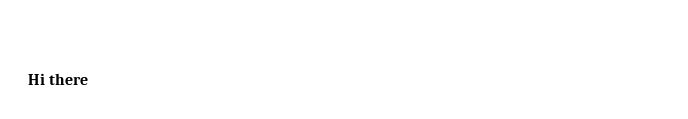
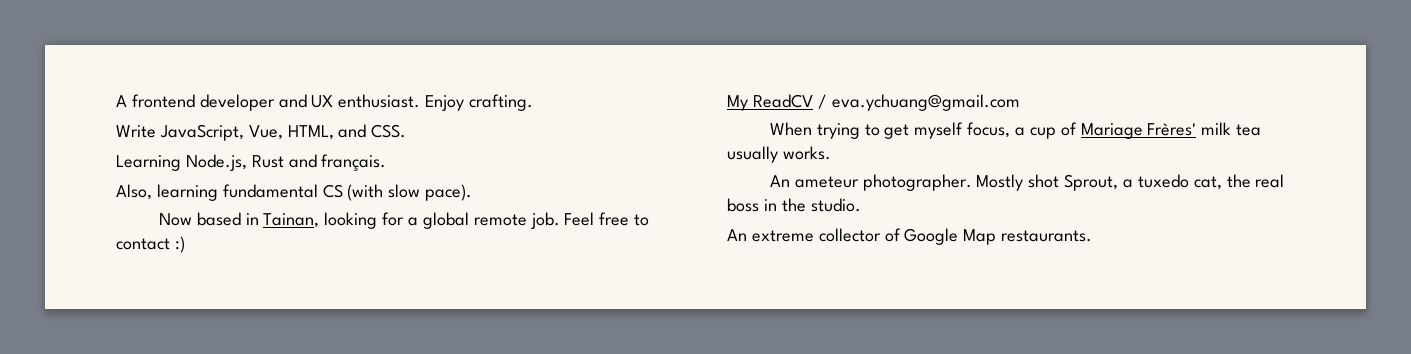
[28,73,89,85] Hi there -> [116,94,534,111] [116,124,407,141] [116,154,387,171] [116,184,473,201] [158,212,650,229] [116,236,185,253] [727,94,1020,111] [769,122,1262,139] [727,146,831,163] [769,174,1285,191] [727,198,861,212] [727,228,1093,245] A frontend developer and UX enthusiast. Enjoy crafting. // Write JavaScript, Vue, HTML, and CSS. // Learning Node.js, Rust and français. // Also, learning fundamental CS (with slow pace). // Now based in Tainan, looking for a global remote job. Feel free to contact :) // My ReadCV / eva.ychuang@gmail.com // When trying to get myself focus, a cup of Mariage Frères' milk tea usually works. // An ameteur photographer. Mostly shot Sprout, a tuxedo cat, the real boss in the studio. // An extreme collector of Google Map restaurants.

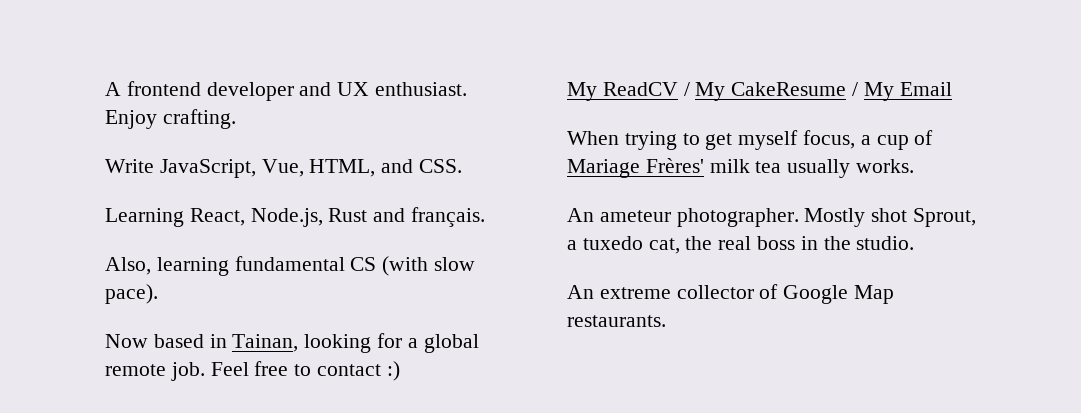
(181, 163) none -> [189,208,245,226] React,
[831,94,1020,111] eva.ychuang@gmail.com -> [695,82,952,101] My CakeResume / My Email

